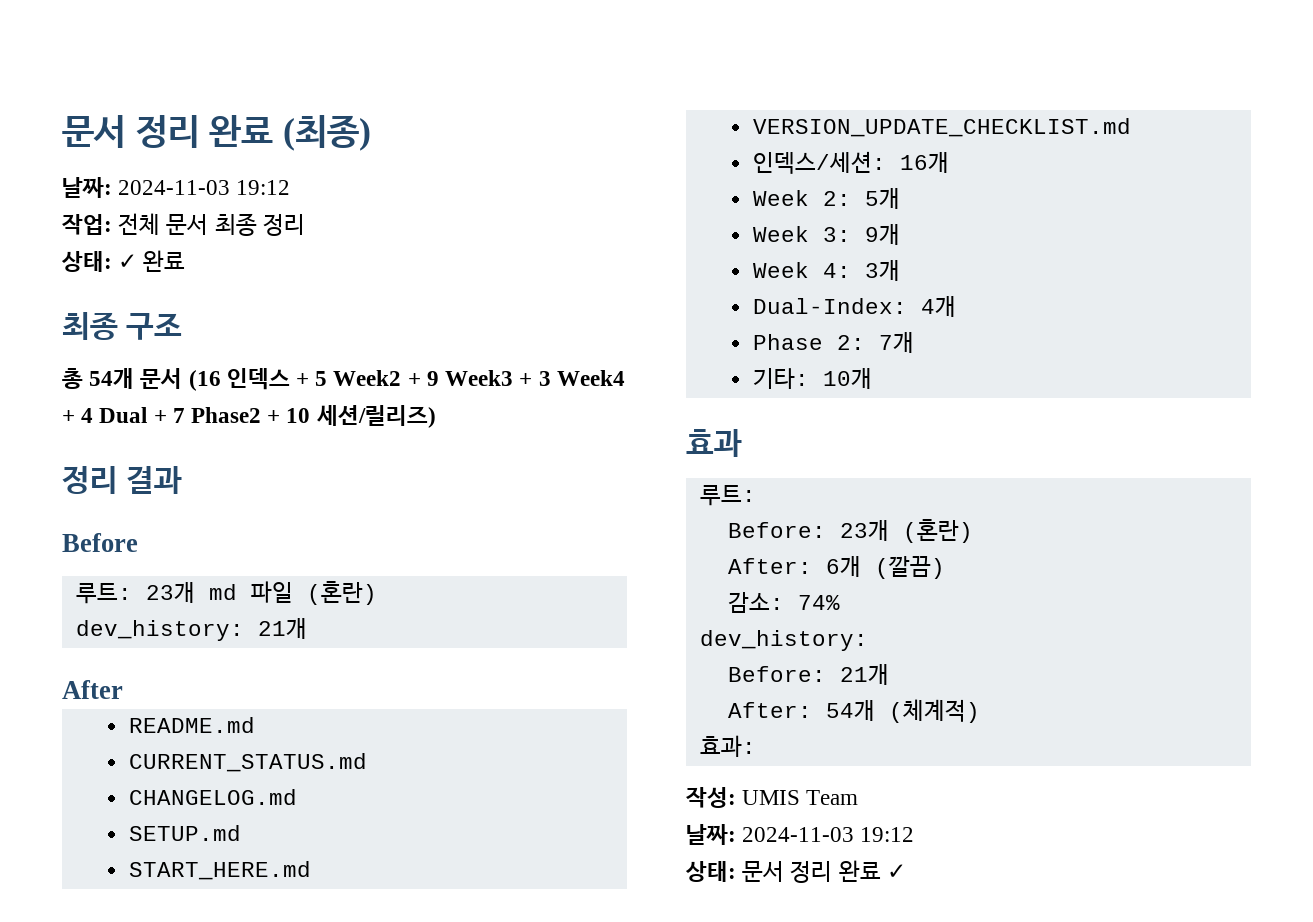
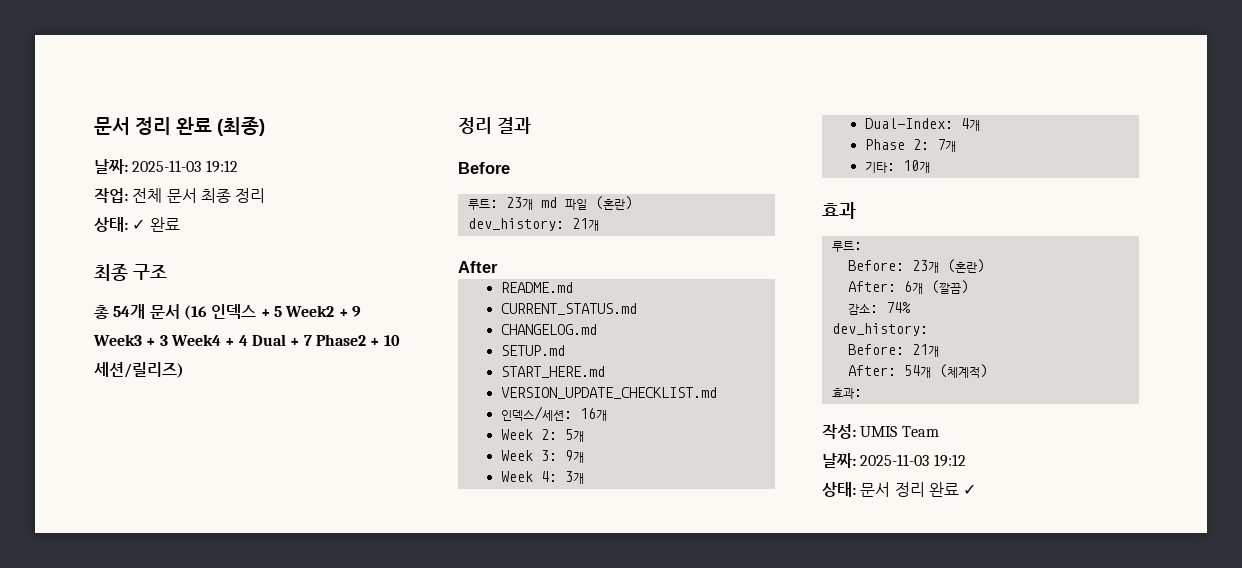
[118,180,231,195] 2024-11-03 -> [132,160,202,172] 2025-11-03
[742,827,855,842] 2024-11-03 -> [860,454,930,466] 2025-11-03

